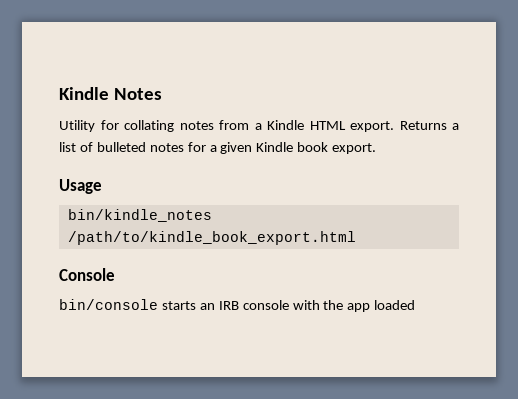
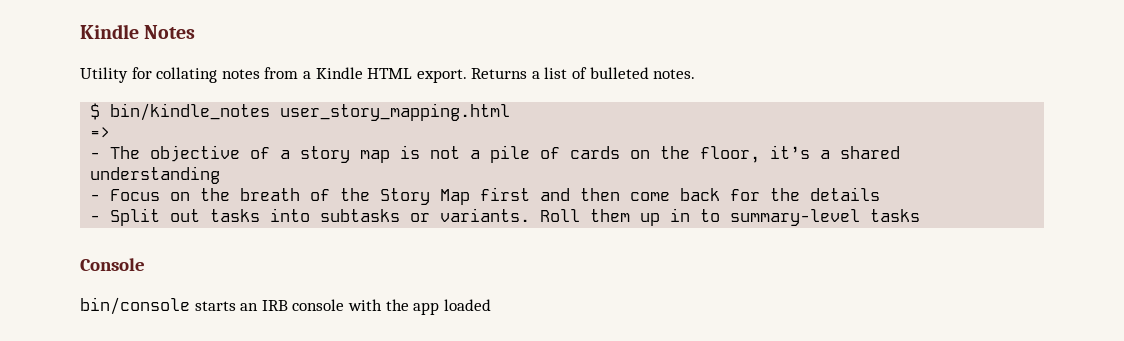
[149,142,377,154] [59,179,102,194] [67,209,212,222] [67,231,356,245] notes for a given Kindle book export. // Usage // bin/kindle_notes /path/to/kindle_book_export.html -> [653,69,696,79] [90,103,511,121] [90,127,111,138] [90,145,901,163] [90,166,221,184] [90,187,881,205] [90,208,921,226] notes. // $ bin/kindle_notes user_story_mapping.html // => // - The objective of a story map is not a pile of cards on the floor, it’s a shared understanding // - Focus on the breath of the Story Map first and then come back for the details // - Split out tasks into subtasks or variants. Roll them up in to summary-level tasks

